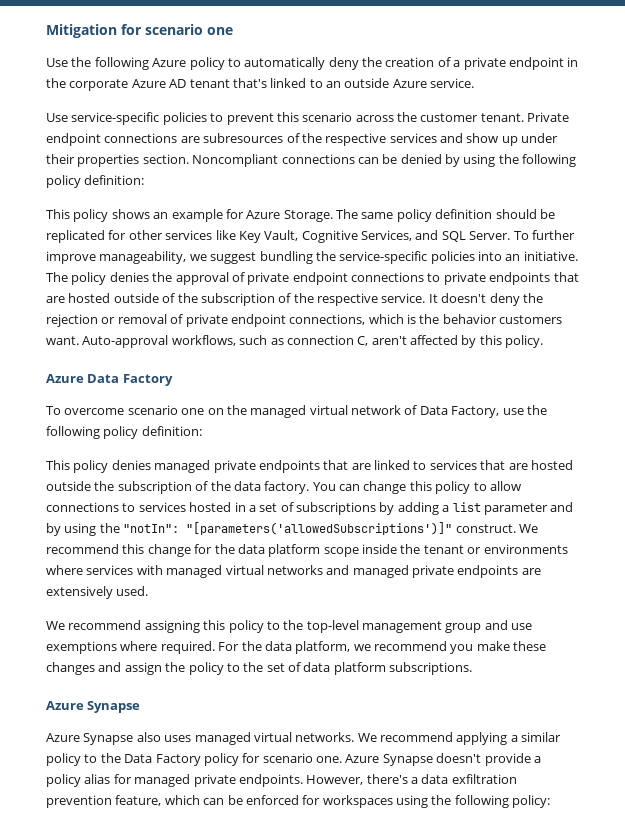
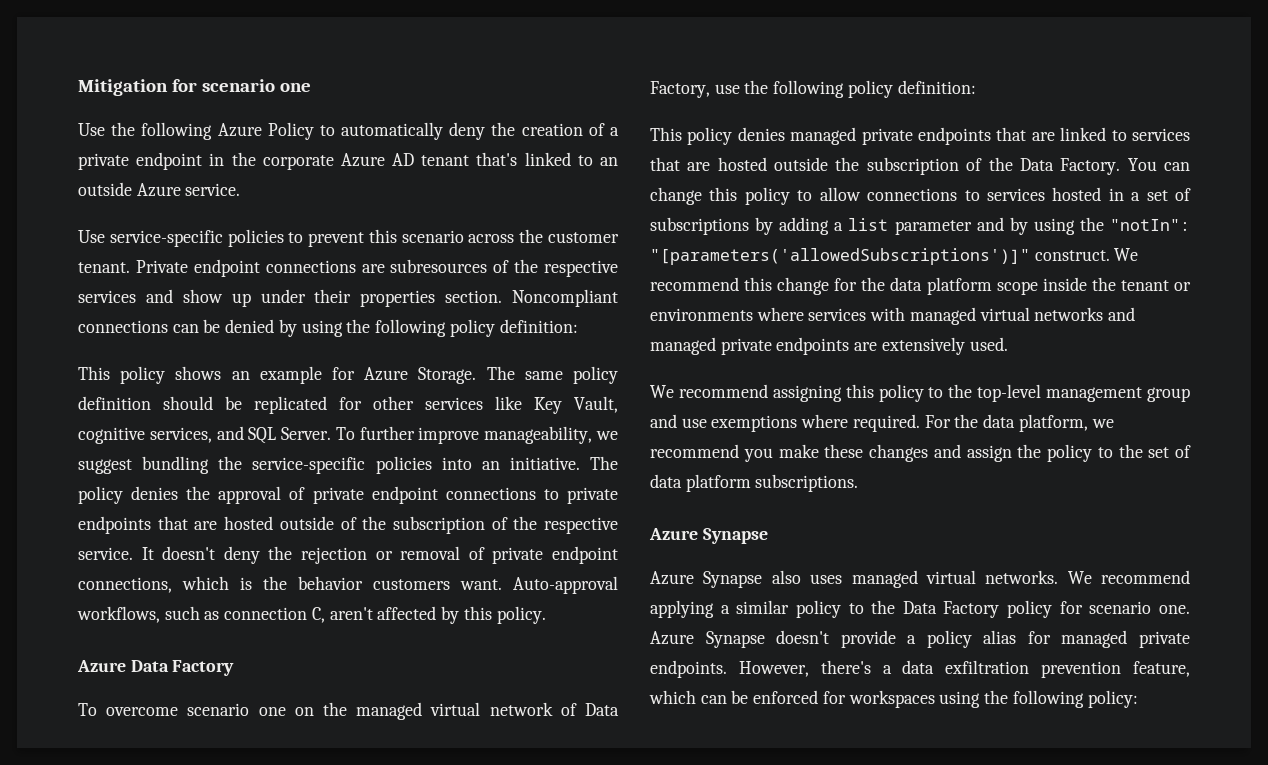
[189,57,225,70] policy -> [267,122,314,140] Policy
[301,230,412,243] Cognitive Services, -> [78,427,212,444] cognitive services,
[233,481,310,494] data factory. -> [1019,158,1121,175] Data Factory.

